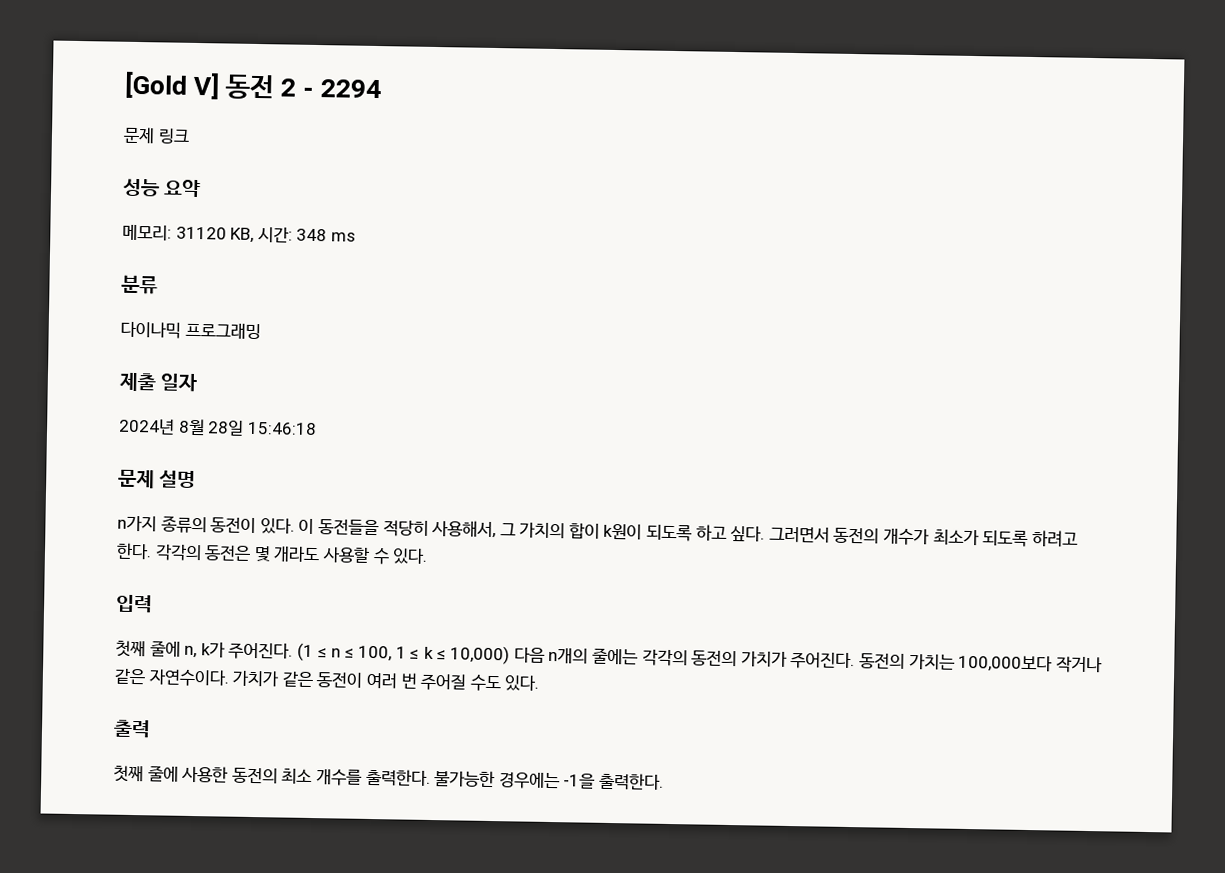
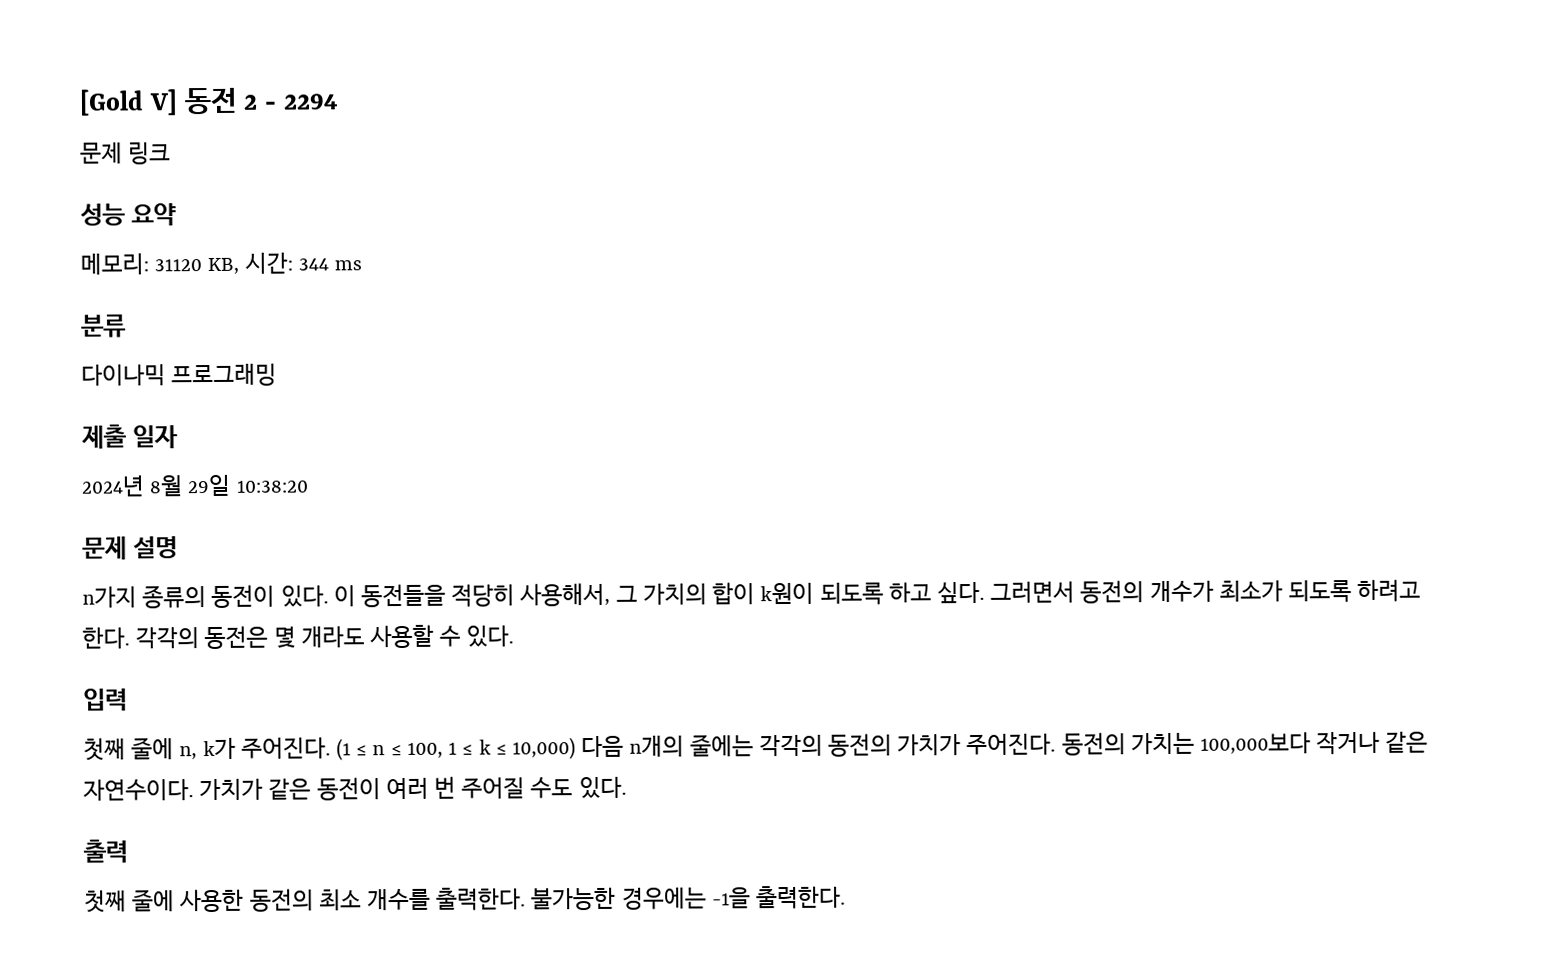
[296,228,328,242] 348 -> [297,258,329,271] 344
[207,420,317,436] 28일 15:46:18 -> [187,474,309,497] 29일 10:38:20

